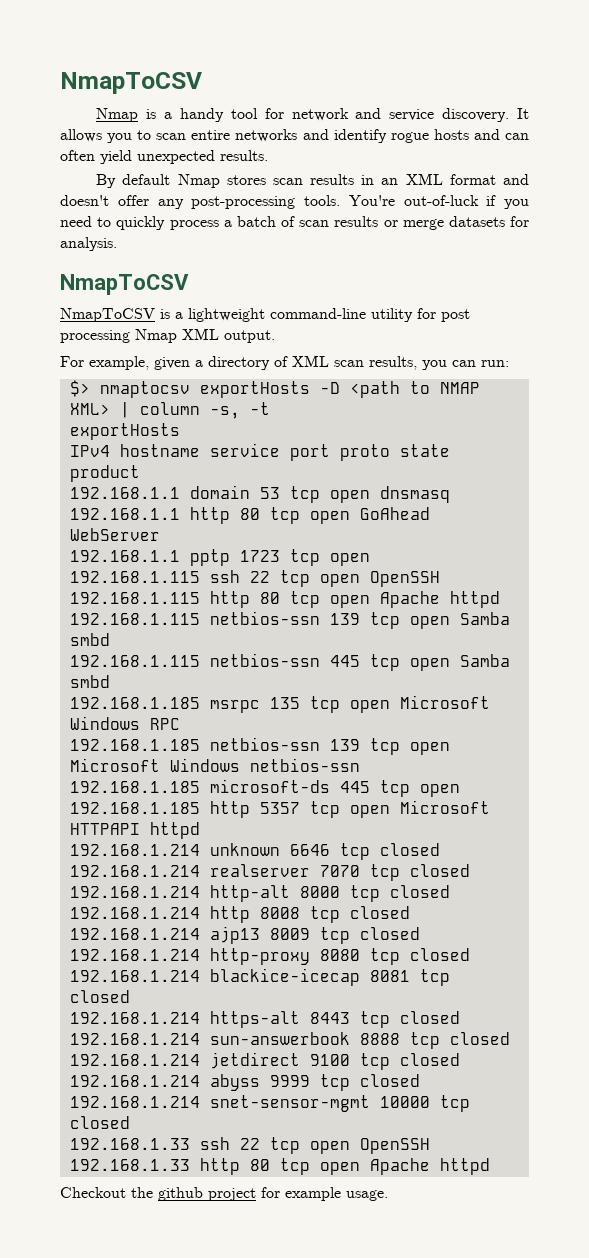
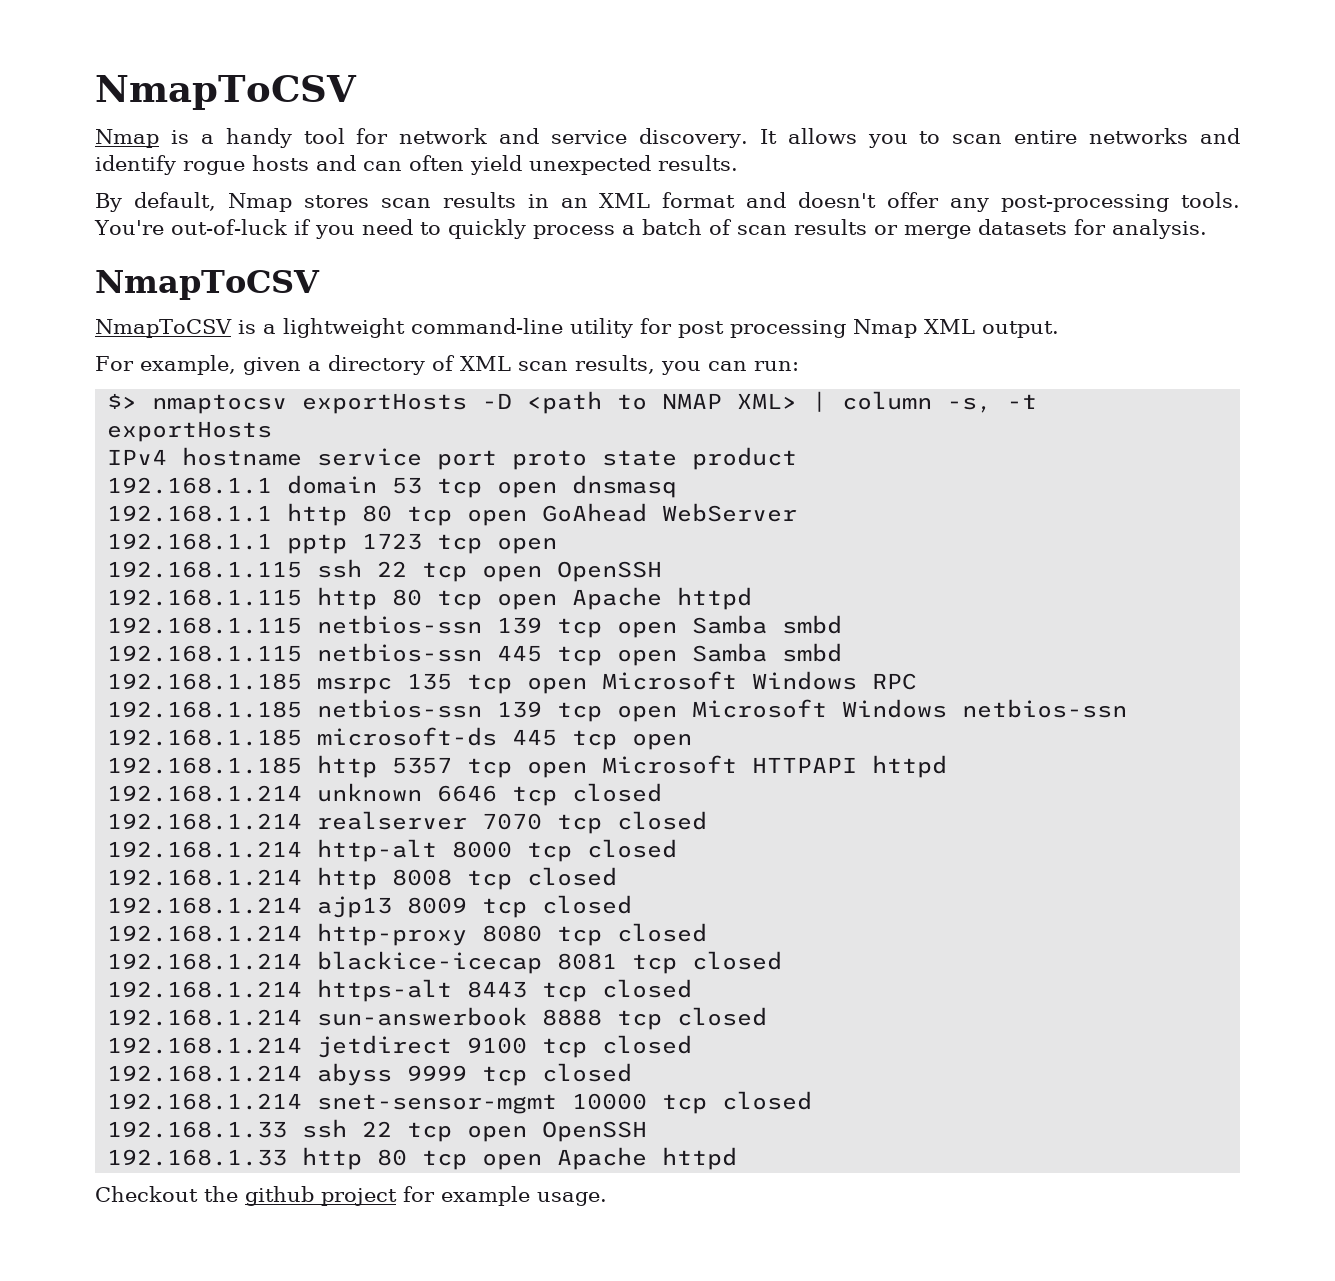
[122,174,171,185] default -> [133,192,216,211] default,

